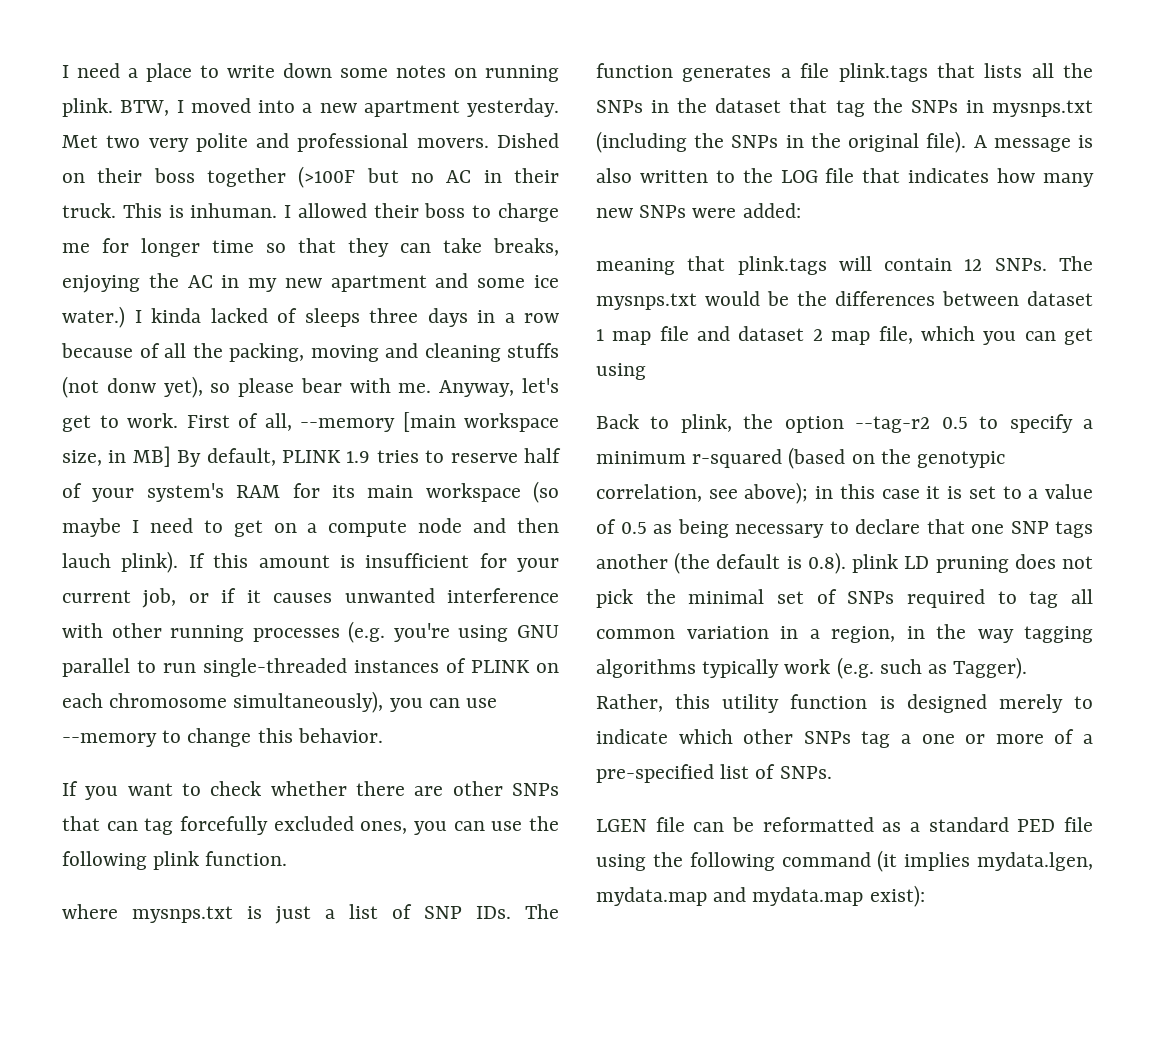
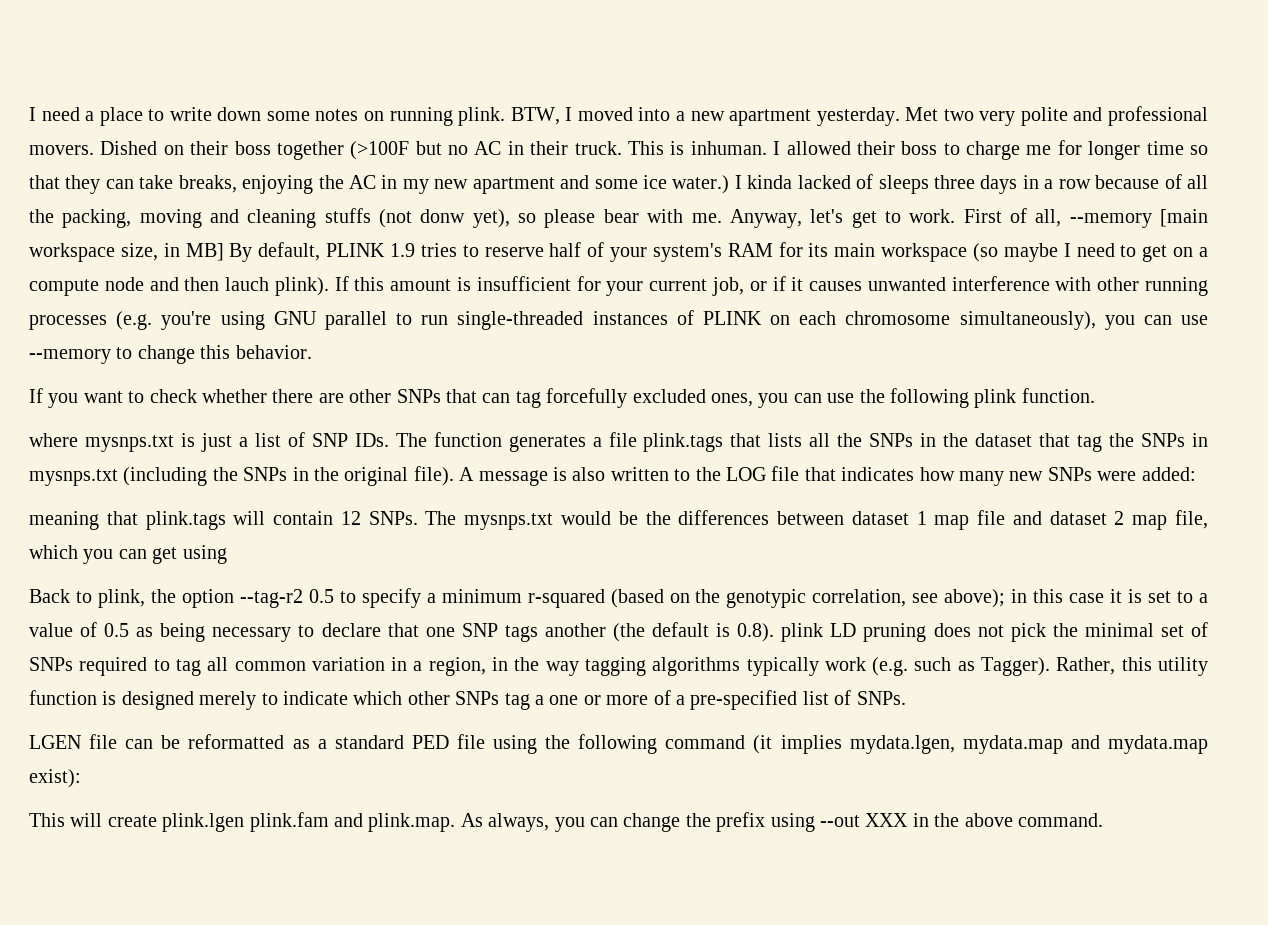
(925, 896) none -> [29,812,1103,832] // This will create plink.lgen plink.fam and plink.map. As always, you can change the prefix using --out XXX in the above command.

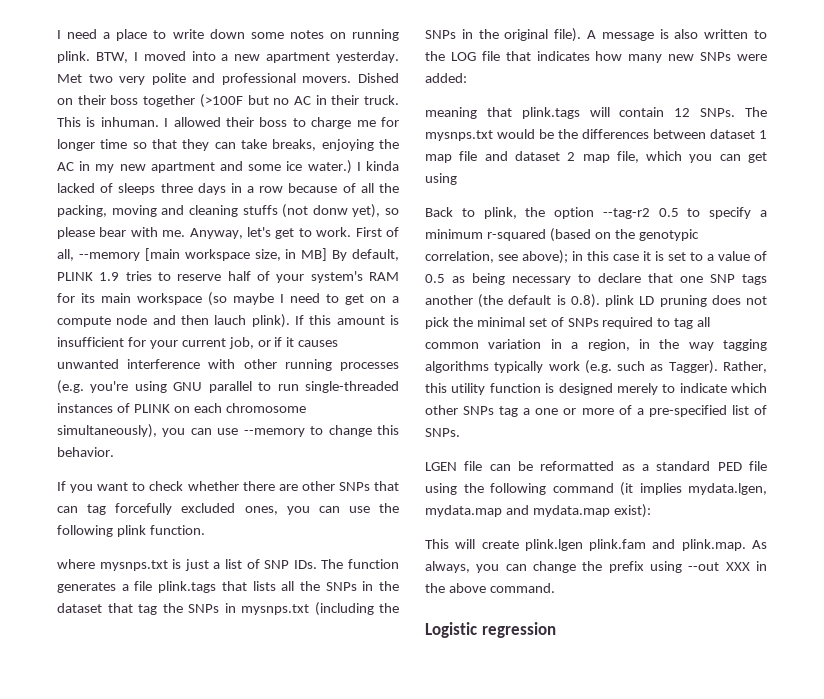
(1103, 820) none -> [425,622,556,638] // Logistic regression

